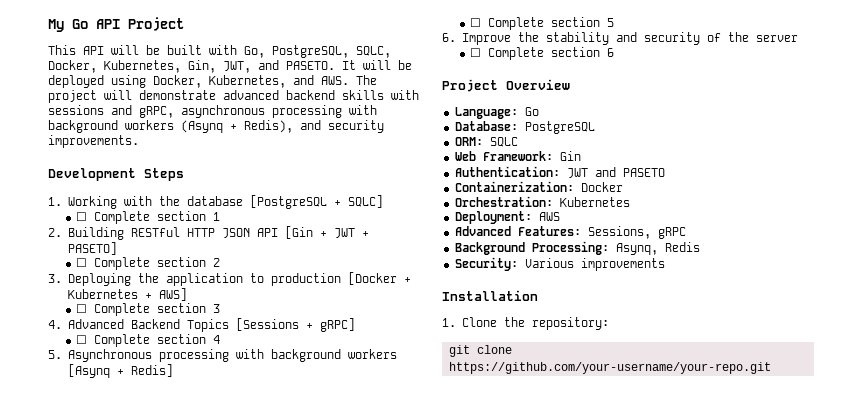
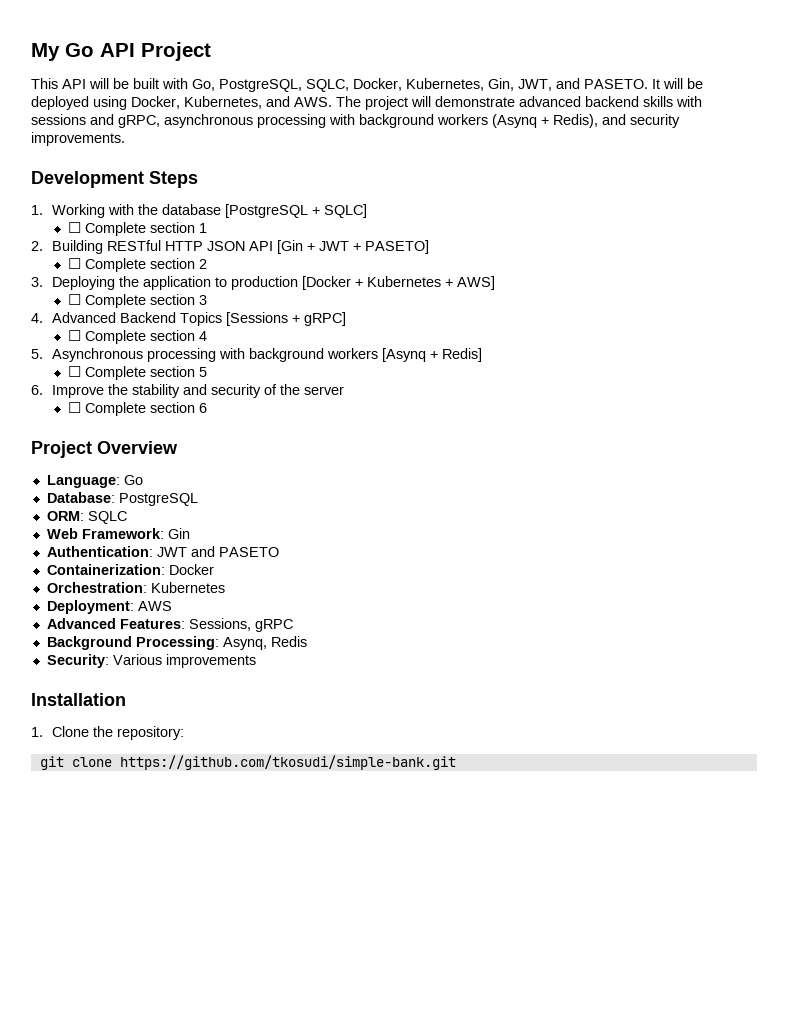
[448,362,771,374] https://github.com/your-username/your-repo.git -> [119,755,456,770] https://github.com/tkosudi/simple-bank.git

